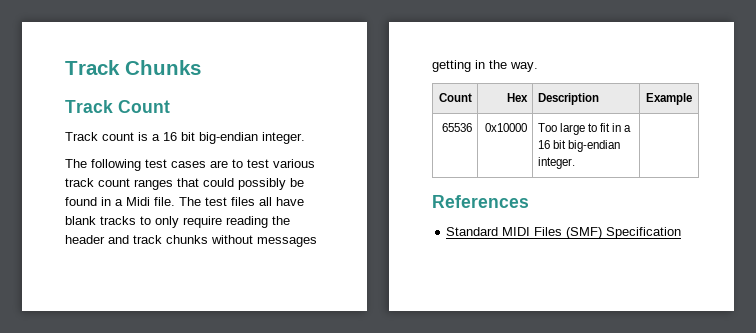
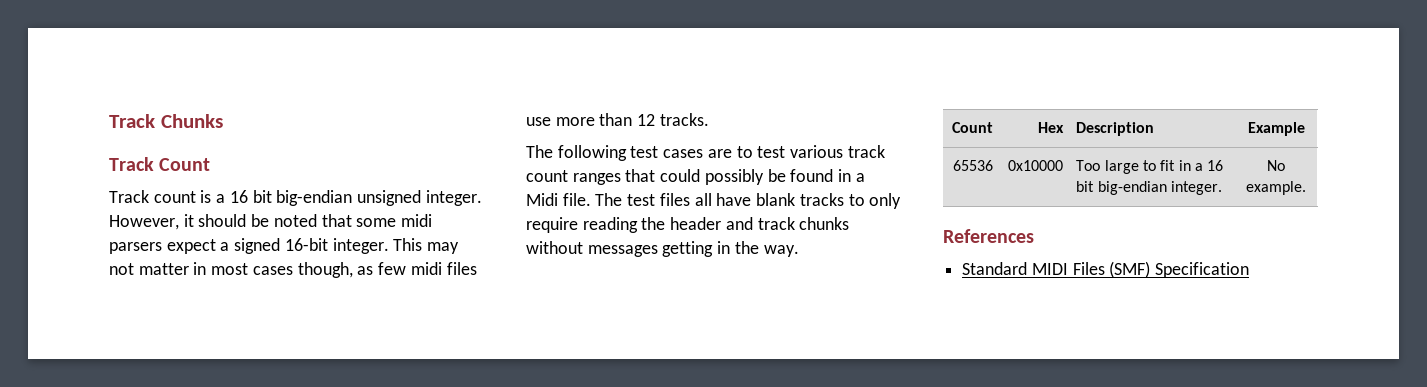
[262,132,305,144] integer. -> [357,190,482,206] [109,214,433,230] [109,238,460,254] [109,262,477,278] [526,113,709,126] unsigned integer. However, it should be noted that some midi parsers expect a signed 16-bit integer. This may not matter in most cases though, as few midi files use more than 12 tracks.
(575, 163) none -> [1267,160,1285,171] [1246,181,1306,195] No example.

